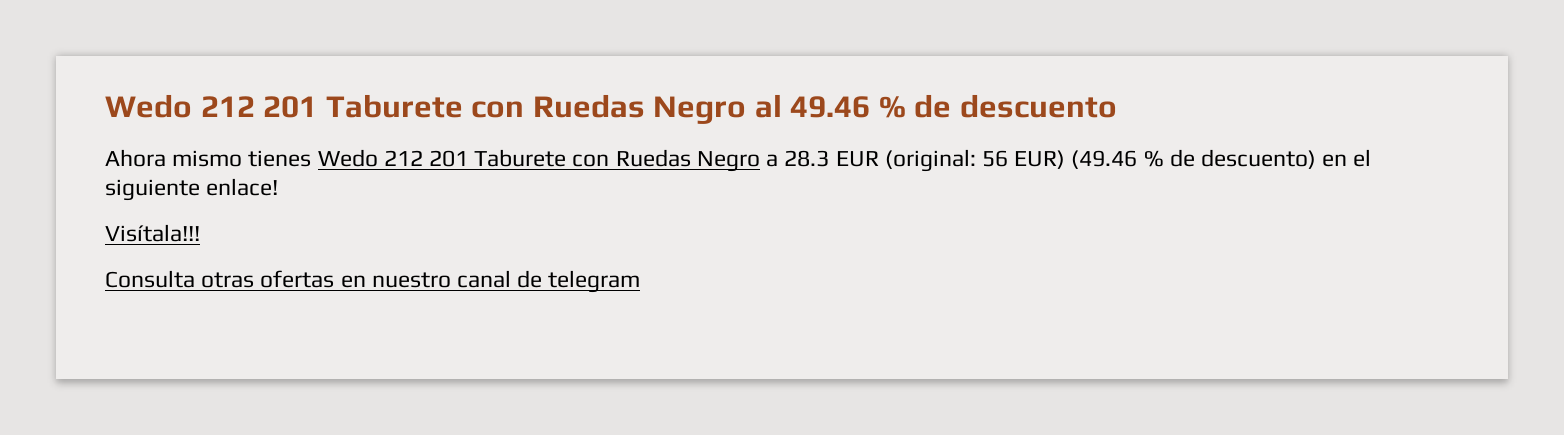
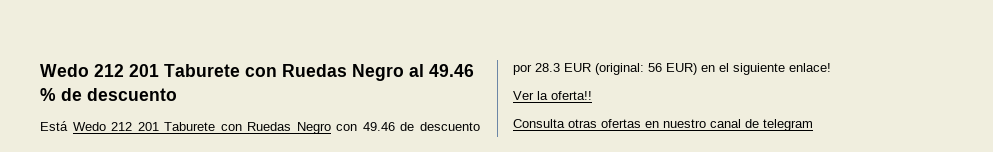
[105,149,779,172] Ahora mismo tienes Wedo 212 201 Taburete con Ruedas Negro a -> [40,121,481,134] [513,64,532,75] Está Wedo 212 201 Taburete con Ruedas Negro con 49.46 de descuento por
[1071,149,1316,169] (49.46 % de descuento) -> (697, 69) none
[105,224,200,242] Visítala!!! -> [513,91,592,100] Ver la oferta!!

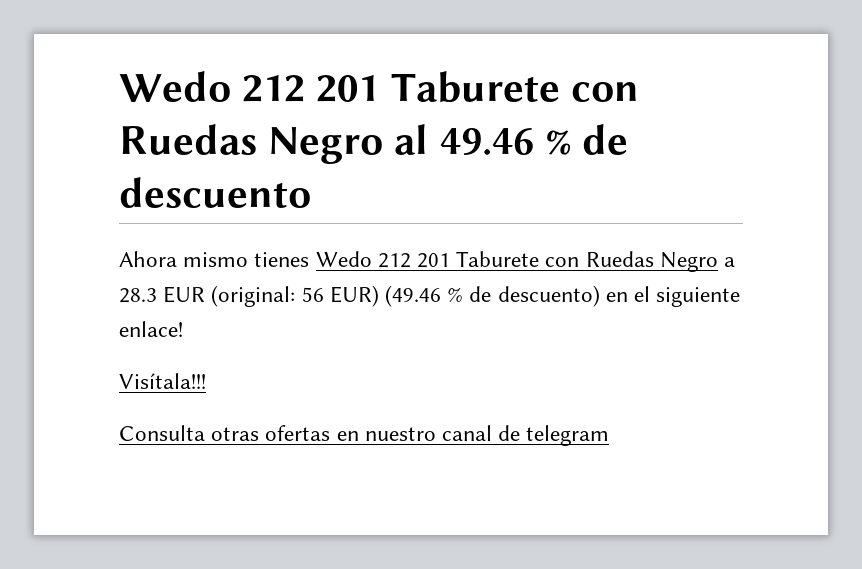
[40,121,481,134] [513,64,532,75] Está Wedo 212 201 Taburete con Ruedas Negro con 49.46 de descuento por -> [119,251,736,272] Ahora mismo tienes Wedo 212 201 Taburete con Ruedas Negro a
(697, 69) none -> [385,285,600,307] (49.46 % de descuento)
[513,91,592,100] Ver la oferta!! -> [119,373,206,389] Visítala!!!

